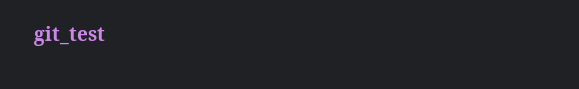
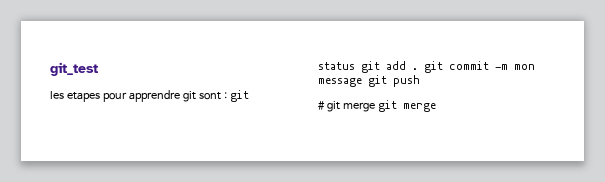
(105, 36) none -> [50,90,249,102] [318,61,535,73] [318,75,420,87] [318,100,436,112] // les etapes pour apprendre git sont : git status git add . git commit -m mon message git push // # git merge git merge

